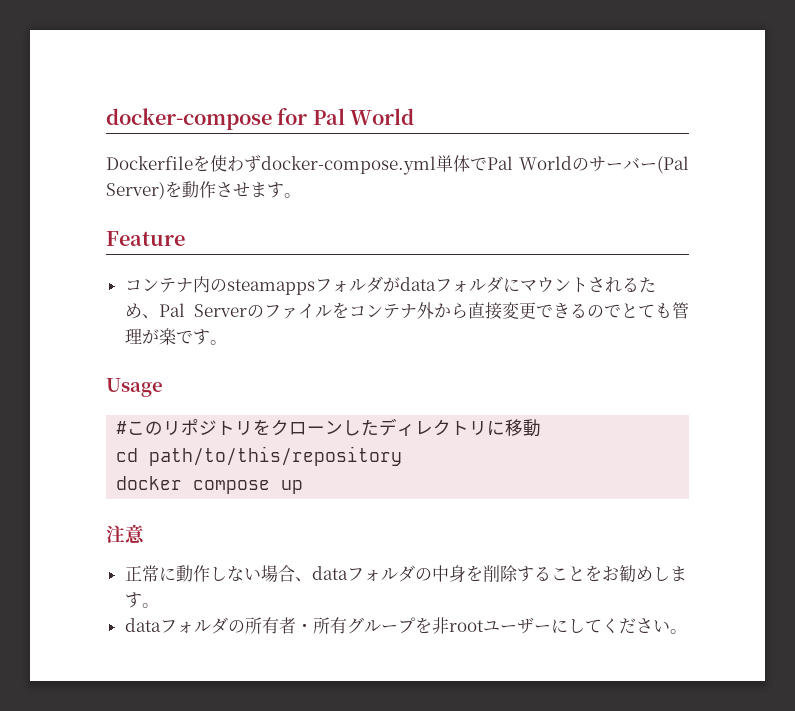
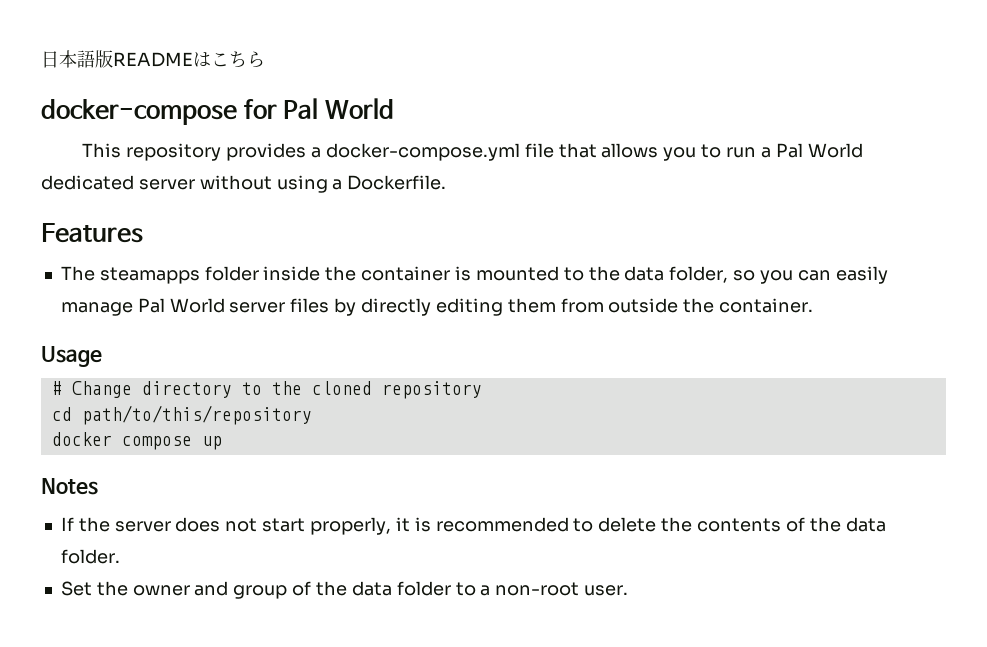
(106, 119) none -> [41,50,265,68] 日本語版READMEはこちら //
[106,155,689,175] [106,181,301,200] [106,231,185,246] [124,276,656,295] [124,302,689,320] [124,328,227,345] [106,378,163,397] [116,418,542,437] Dockerfileを使わずdocker-compose.yml単体でPal Worldのサーバー(Pal Server)を動作させます。 // Feature // コンテナ内のsteamappsフォルダがdataフォルダにマウントされるため、Pal Serverのファイルをコンテナ外から直接変更できるのでとても管理が楽です。 // Usage // #このリポジトリをクローンしたディレクトリに移動 -> [82,143,863,161] [41,175,447,193] [41,223,143,243] [60,266,888,284] [60,298,814,316] [41,346,102,367] [51,381,482,399] This repository provides a docker-compose.yml file that allows you to run a Pal World dedicated server without using a Dockerfile. // Features // The steamapps folder inside the container is mounted to the data folder, so you can easily manage Pal World server files by directly editing them from outside the container. // Usage // # Change directory to the cloned repository
[106,524,145,544] [124,565,687,582] [124,592,159,608] [124,617,687,634] 注意 // 正常に動作しない場合、dataフォルダの中身を削除することをお勧めします。 // dataフォルダの所有者・所有グループを非rootユーザーにしてください。 -> [41,478,98,495] [60,517,886,535] [60,549,120,564] [60,581,629,599] Notes // If the server does not start properly, it is recommended to delete the contents of the data folder. // Set the owner and group of the data folder to a non-root user.

